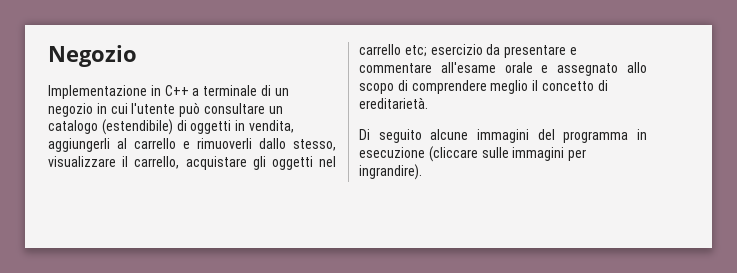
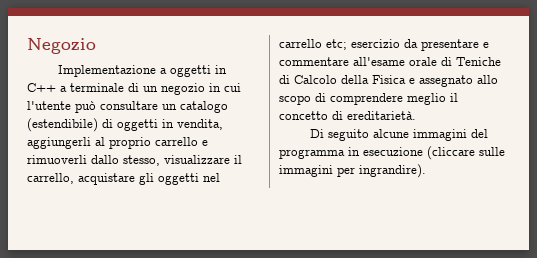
(147, 92) none -> [160,65,212,77] a oggetti
(127, 143) none -> [109,137,151,149] proprio
(533, 67) none -> [441,57,501,66] [279,75,406,84] di Teniche di Calcolo della Fisica

